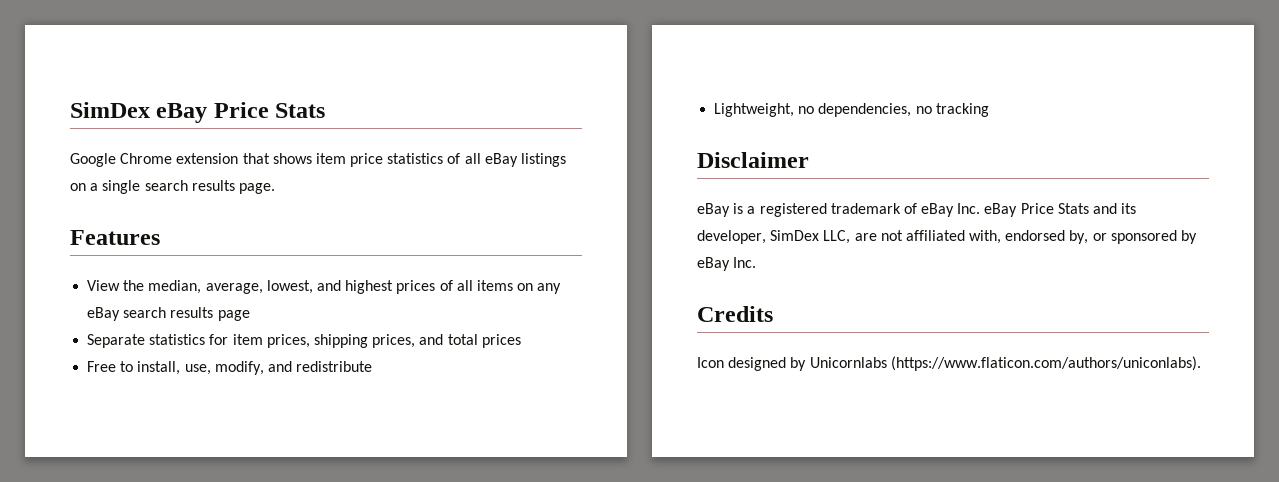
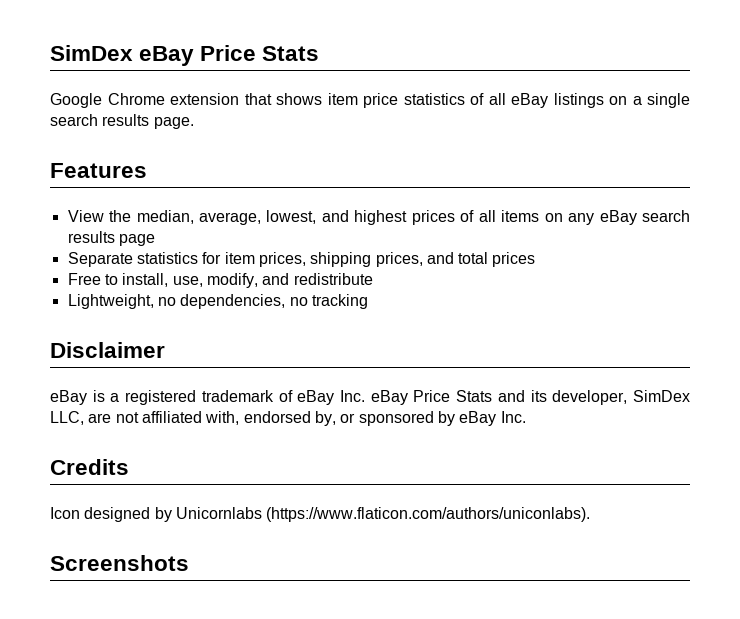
(1201, 363) none -> [50,555,189,571] // Screenshots

